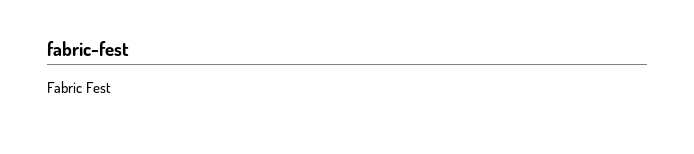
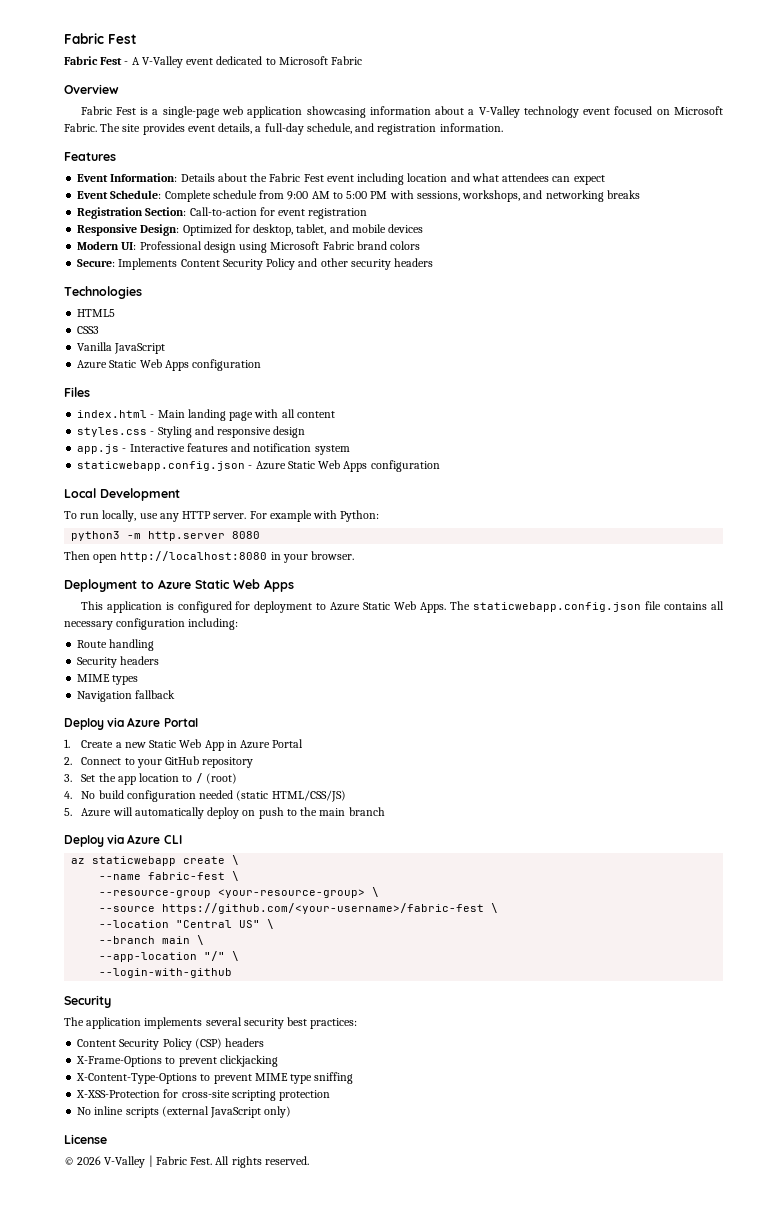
[47,41,129,56] [47,81,112,93] fabric-fest // Fabric Fest -> [64,33,137,44] [64,56,363,68] [64,84,119,94] [80,106,723,118] [64,123,503,135] [64,152,116,161] [77,173,605,185] [77,190,640,202] [77,207,368,219] [77,224,424,236] [77,241,421,253] [77,258,434,270] [64,286,142,299] [77,309,116,317] [77,326,100,334] [77,342,166,354] [77,359,262,371] [64,387,90,397] [77,409,335,421] [77,426,306,438] [77,443,350,455] [77,460,440,472] [64,488,180,501] [64,510,380,522] [71,531,261,541] [64,551,355,563] [64,579,294,592] [80,601,724,613] [64,618,239,630] [77,639,155,651] [77,656,160,668] [77,674,139,685] [77,690,176,702] [64,717,198,730] [64,739,304,751] [64,756,254,768] [64,773,237,785] [64,790,346,802] [64,807,385,819] [64,834,182,847] [71,855,240,866] [99,871,240,881] [99,887,380,898] [99,903,499,914] [99,919,275,929] [99,935,205,945] [99,951,240,962] [99,968,233,978] [64,995,111,1008] [64,1017,358,1029] [77,1038,265,1050] [76,1055,278,1067] [76,1072,354,1084] [76,1089,331,1101] [77,1106,292,1118] [64,1134,107,1144] [64,1155,309,1168] Fabric Fest // Fabric Fest - A V-Valley event dedicated to Microsoft Fabric // Overview // Fabric Fest is a single-page web application showcasing information about a V-Valley technology event focused on Microsoft Fabric. The site provides event details, a full-day schedule, and registration information. // Features // Event Information: Details about the Fabric Fest event including location and what attendees can expect // Event Schedule: Complete schedule from 9:00 AM to 5:00 PM with sessions, workshops, and networking breaks // Registration Section: Call-to-action for event registration // Responsive Design: Optimized for desktop, tablet, and mobile devices // Modern UI: Professional design using Microsoft Fabric brand colors // Secure: Implements Content Security Policy and other security headers // Technologies // HTML5 // CSS3 // Vanilla JavaScript // Azure Static Web Apps configuration // Files // index.html - Main landing page with all content // styles.css - Styling and responsive design // app.js - Interactive features and notification system // staticwebapp.config.json - Azure Static Web Apps configuration // Local Development // To run locally, use any HTTP server. For example with Python: // python3 -m http.server 8080 // Then open http://localhost:8080 in your browser. // Deployment to Azure Static Web Apps // This application is configured for deployment to Azure Static Web Apps. The staticwebapp.config.json file contains all necessary configuration including: // Route handling // Security headers // MIME types // Navigation fallback // Deploy via Azure Portal // 1. Create a new Static Web App in Azure Portal // 2. Connect to your GitHub repository // 3. Set the app location to / (root) // 4. No build configuration needed (static HTML/CSS/JS) // 5. Azure will automatically deploy on push to the main branch // Deploy via Azure CLI // az staticwebapp create \ // --name fabric-fest \ // --resource-group <your-resource-group> \ // --source https://github.com/<your-username>/fabric-fest \ // --location "Central US" \ // --branch main \ // --app-location "/" \ // --login-with-github // Security // The application implements several security best practices: // Content Security Policy (CSP) headers // X-Frame-Options to prevent clickjacking // X-Content-Type-Options to prevent MIME type sniffing // X-XSS-Protection for cross-site scripting protection // No inline scripts (external JavaScript only) // License // © 2026 V-Valley | Fabric Fest. All rights reserved.

